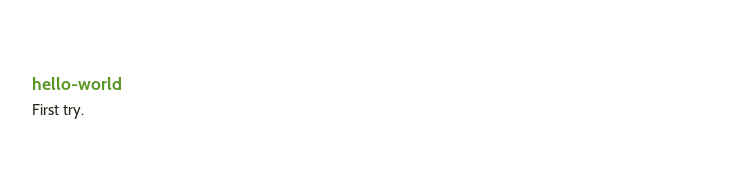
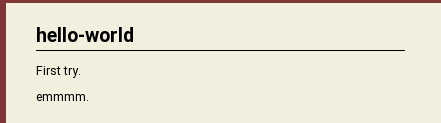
(85, 112) none -> [36,94,89,101] // emmmm.

